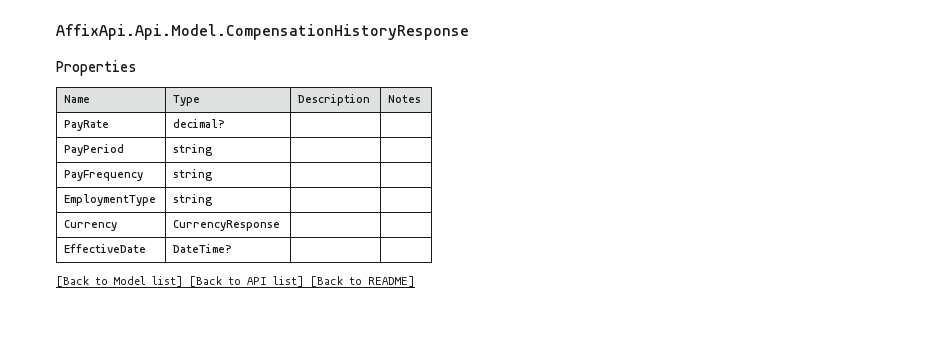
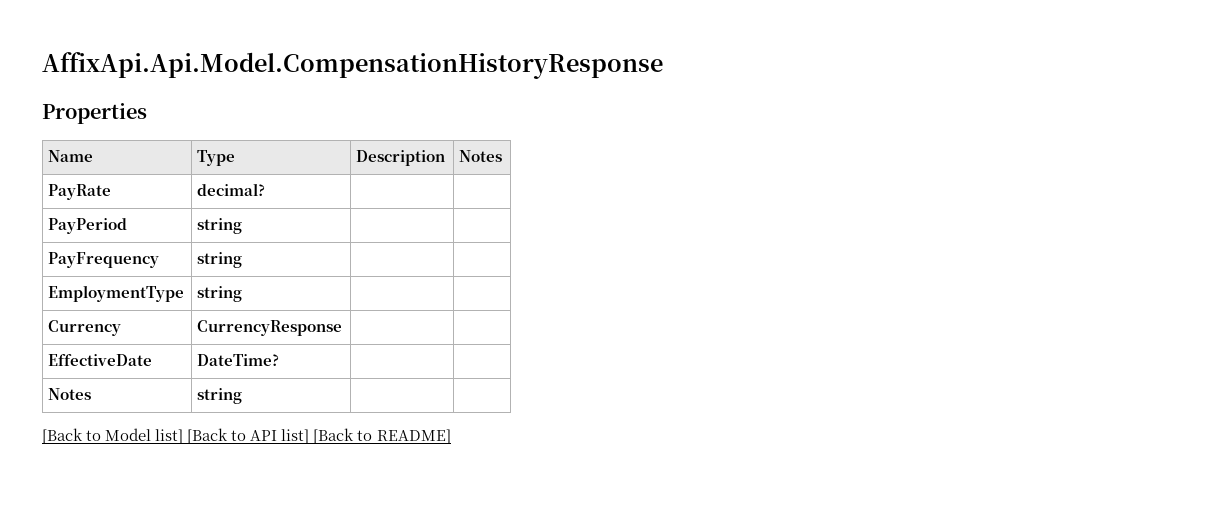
(233, 248) none -> [48,388,92,400] [197,388,243,404] // Notes | string | |

